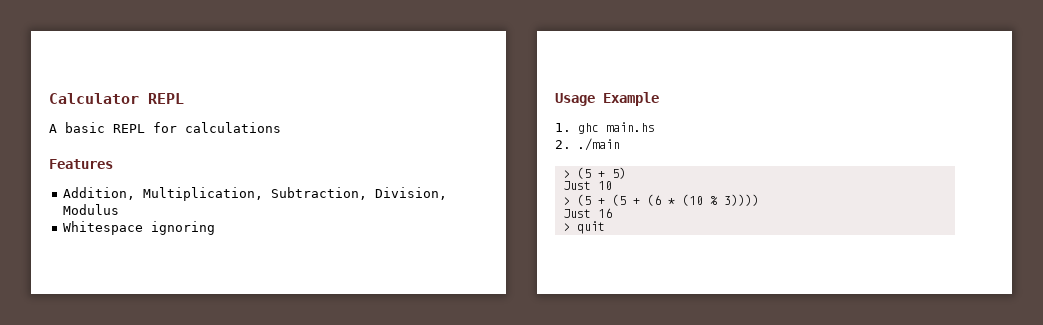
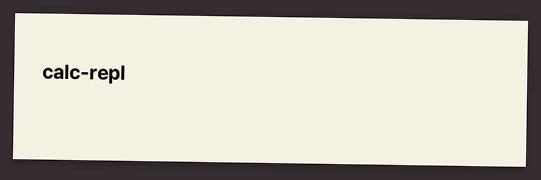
[49,93,184,104] [49,122,281,133] [49,159,113,169] [62,187,447,201] [62,204,119,215] [62,221,215,235] [555,92,659,106] [555,122,656,134] [555,138,621,151] [562,167,626,179] [562,181,612,190] [562,194,759,206] [562,208,612,218] [562,221,605,234] Calculator REPL // A basic REPL for calculations // Features // Addition, Multiplication, Subtraction, Division, Modulus // Whitespace ignoring // Usage Example // 1. ghc main.hs // 2. ./main // > (5 + 5) // Just 10 // > (5 + (5 + (6 * (10 % 3)))) // Just 16 // > quit -> [42,63,126,84] calc-repl

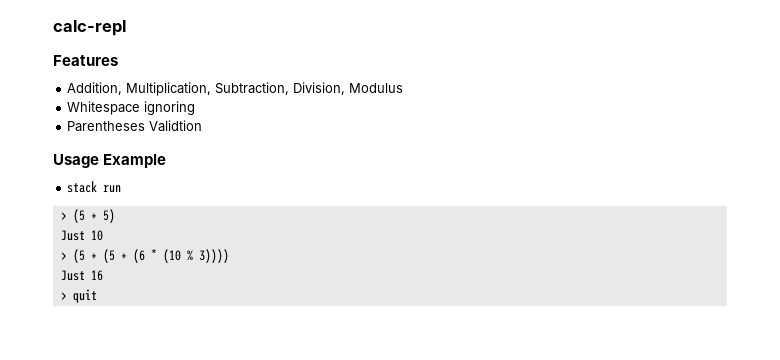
(126, 73) none -> [53,55,118,66] [67,82,404,96] [67,101,196,115] [67,120,203,132] [53,154,167,168] [67,181,122,193] [60,209,115,223] [60,230,103,241] [60,249,229,263] [60,270,103,281] [60,289,97,303] // Features // Addition, Multiplication, Subtraction, Division, Modulus // Whitespace ignoring // Parentheses Validtion // Usage Example // stack run // > (5 + 5) // Just 10 // > (5 + (5 + (6 * (10 % 3)))) // Just 16 // > quit

